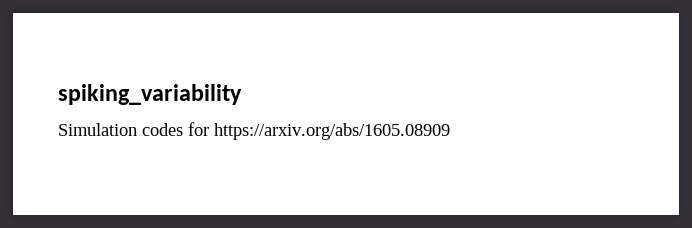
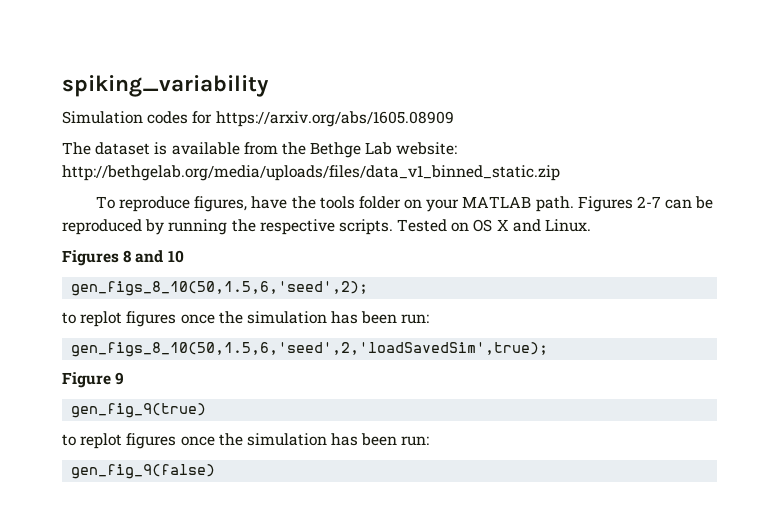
(450, 131) none -> [62,142,458,158] [62,165,560,181] [95,196,714,212] [62,219,592,235] [62,250,184,266] [71,281,369,296] [62,311,430,327] [71,342,549,357] [62,372,125,388] [71,403,207,418] [62,433,430,449] [71,464,216,479] // The dataset is available from the Bethge Lab website: http://bethgelab.org/media/uploads/files/data_v1_binned_static.zip // To reproduce figures, have the tools folder on your MATLAB path. Figures 2-7 can be reproduced by running the respective scripts. Tested on OS X and Linux. // Figures 8 and 10 // gen_figs_8_10(50,1.5,6,'seed',2); // to replot figures once the simulation has been run: // gen_figs_8_10(50,1.5,6,'seed',2,'loadSavedSim',true); // Figure 9 // gen_fig_9(true) // to replot figures once the simulation has been run: // gen_fig_9(false)

